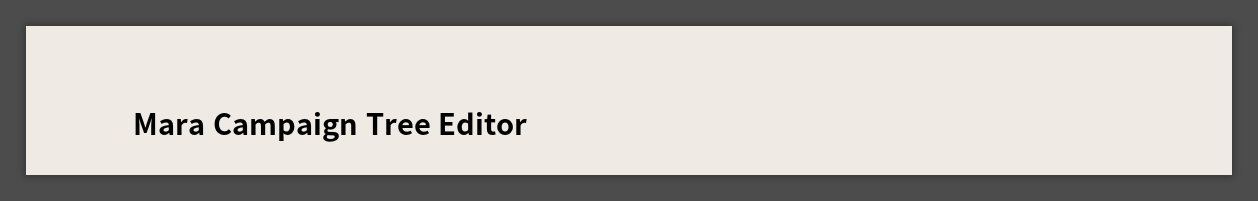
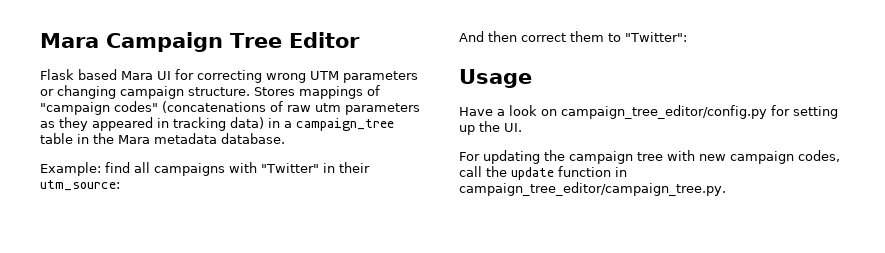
(528, 123) none -> [40,69,418,83] [40,85,380,99] [40,101,420,115] [40,117,394,131] [40,133,285,144] [40,162,370,176] [40,180,120,191] [459,31,687,42] [459,69,532,88] [459,105,838,119] [459,121,522,135] [459,150,840,164] [459,166,627,180] [459,182,726,196] // Flask based Mara UI for correcting wrong UTM parameters or changing campaign structure. Stores mappings of "campaign codes" (concatenations of raw utm parameters as they appeared in tracking data) in a campaign_tree table in the Mara metadata database. // Example: find all campaigns with "Twitter" in their utm_source: // And then correct them to "Twitter": // Usage // Have a look on campaign_tree_editor/config.py for setting up the UI. // For updating the campaign tree with new campaign codes, call the update function in campaign_tree_editor/campaign_tree.py.

